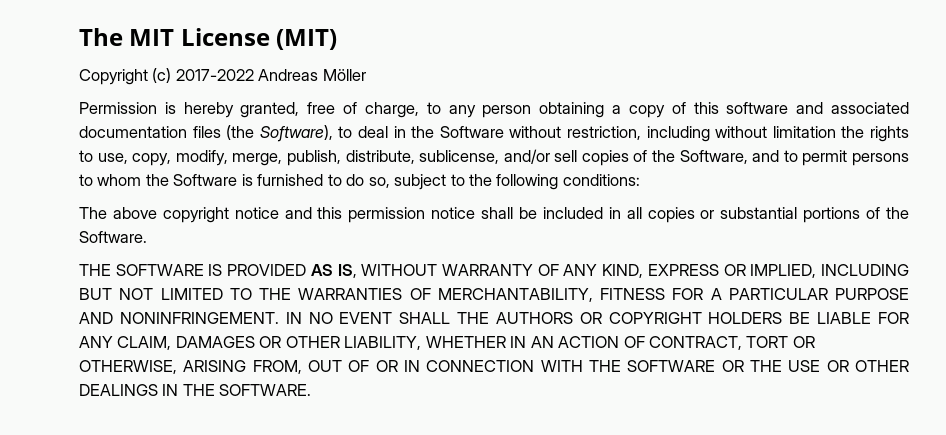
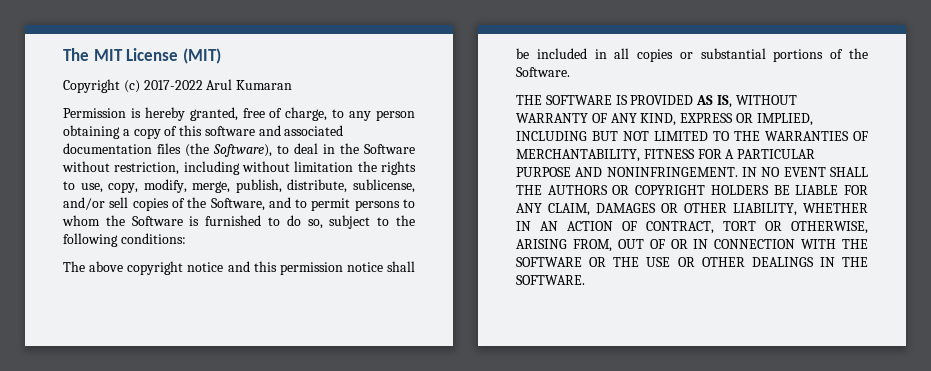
[258,69,366,81] Andreas Möller -> [206,79,293,90] Arul Kumaran

